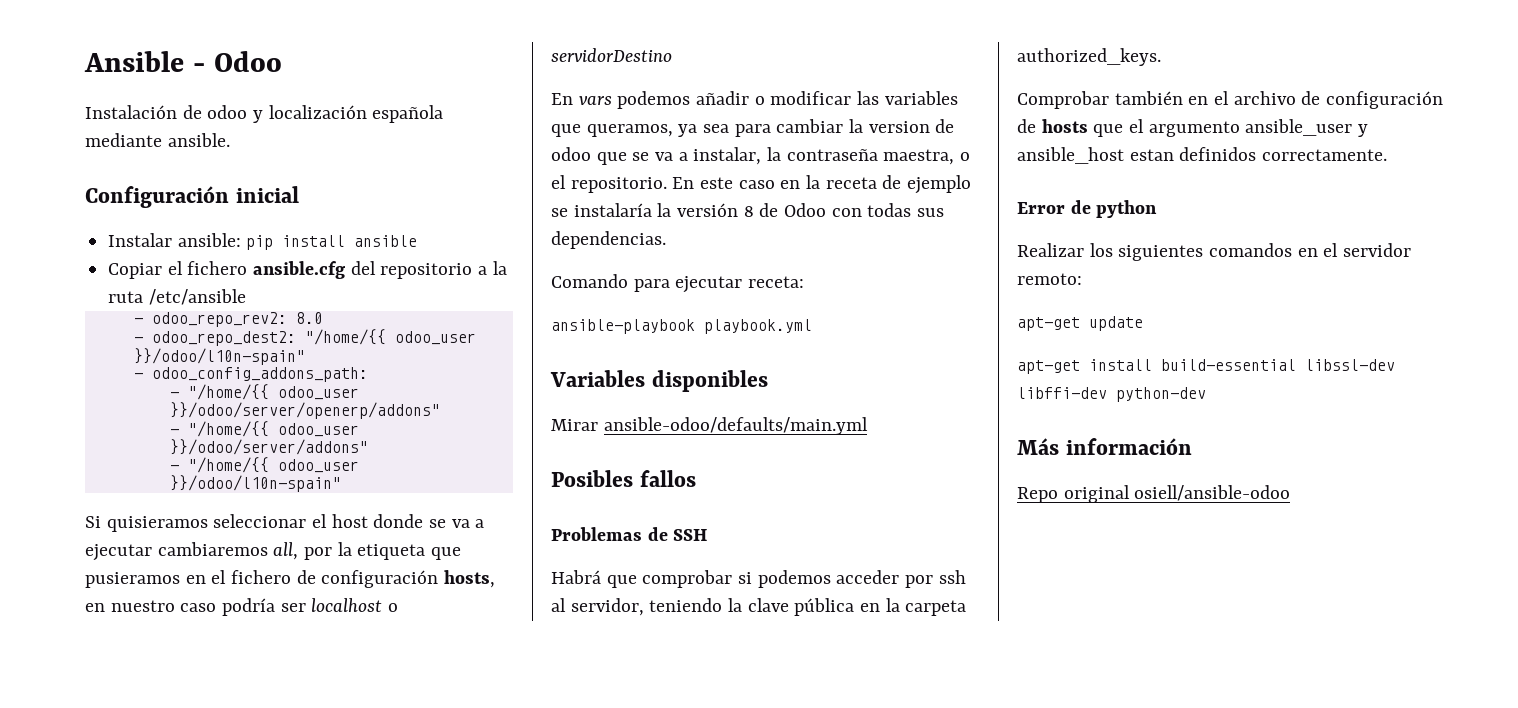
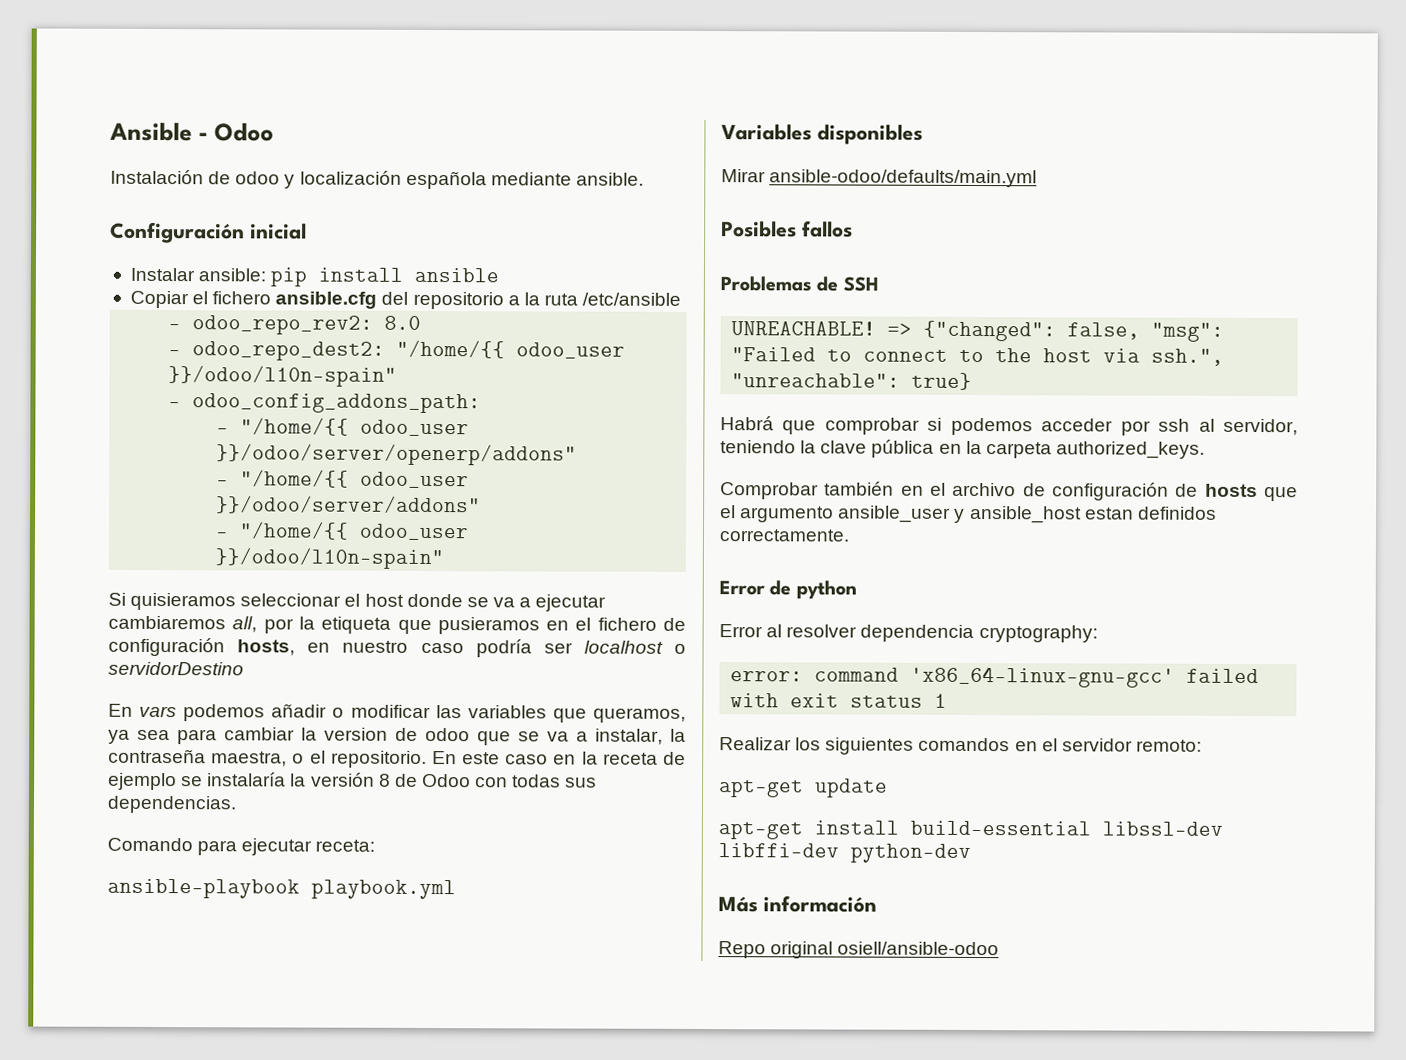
(708, 535) none -> [731,320,1225,342] [731,347,1225,366] [731,372,973,390] // UNREACHABLE! => {"changed": false, "msg": "Failed to connect to the host via ssh.", "unreachable": true}
(1158, 209) none -> [719,624,1098,643] [730,666,1260,688] [730,693,948,708] // Error al resolver dependencia cryptography: // error: command 'x86_64-linux-gnu-gcc' failed with exit status 1

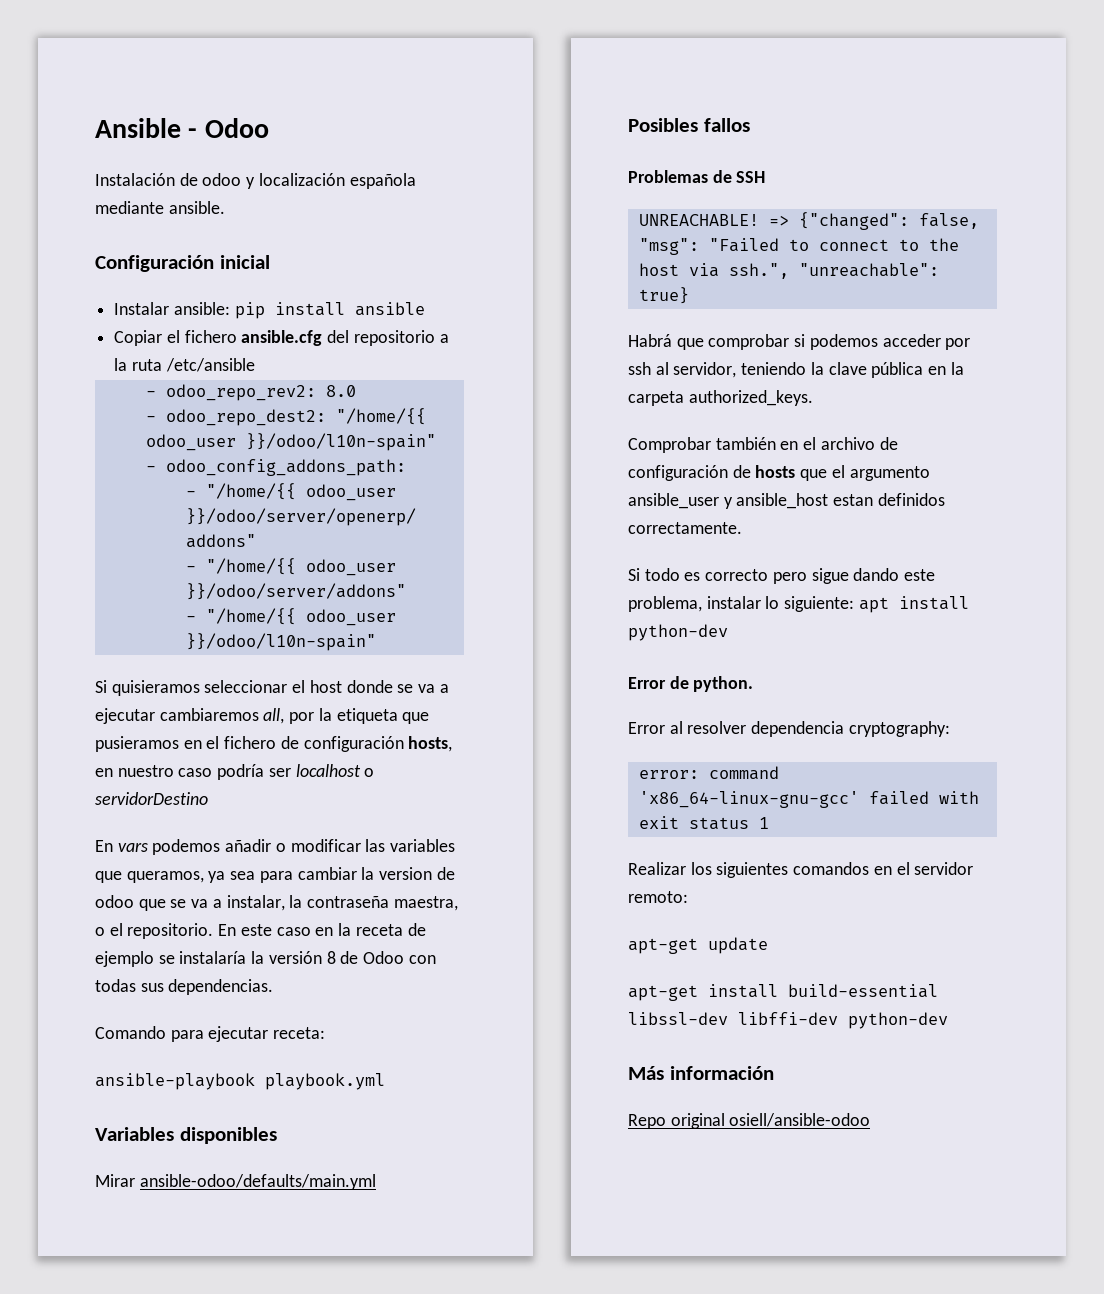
(850, 535) none -> [628,568,936,584] [628,596,969,613] [628,624,728,641] // Si todo es correcto pero sigue dando este problema, instalar lo siguiente: apt install python-dev
[795,580,857,600] python -> [693,676,754,692] python.

